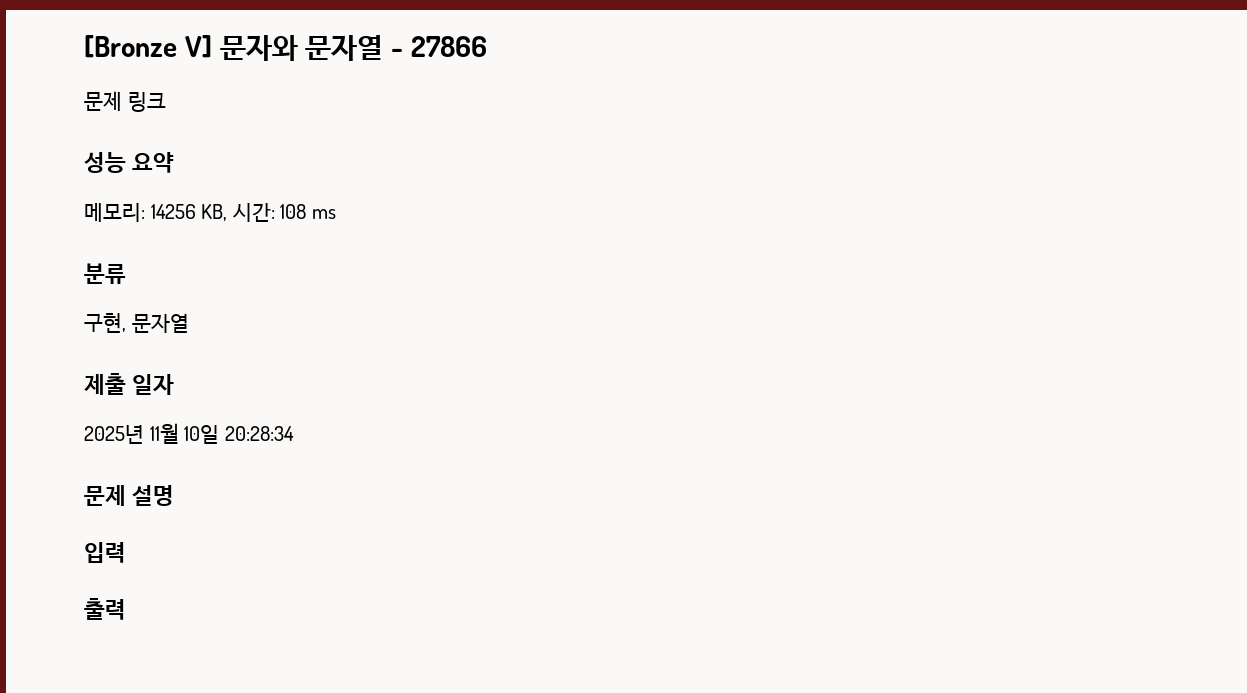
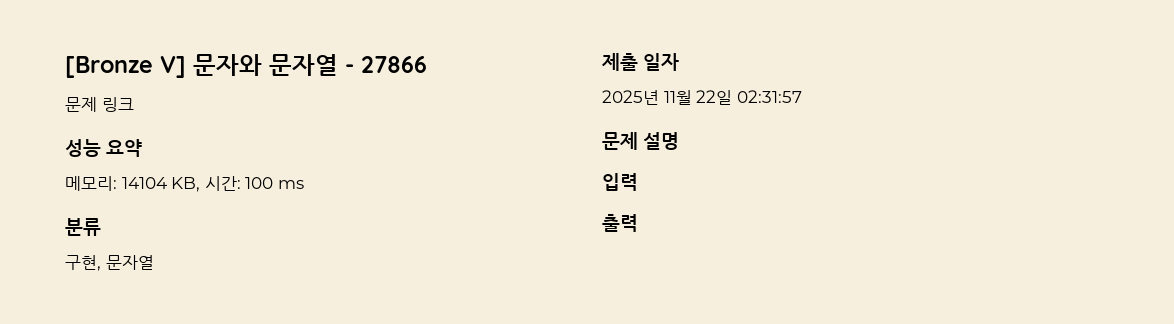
[150,204,196,219] 14256 -> [121,177,167,189] 14104
[280,204,307,219] 108 -> [245,177,274,189] 100
[184,425,294,444] 10일 20:28:34 -> [696,90,802,105] 22일 02:31:57

